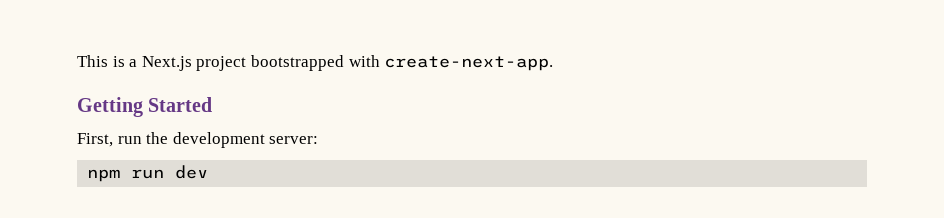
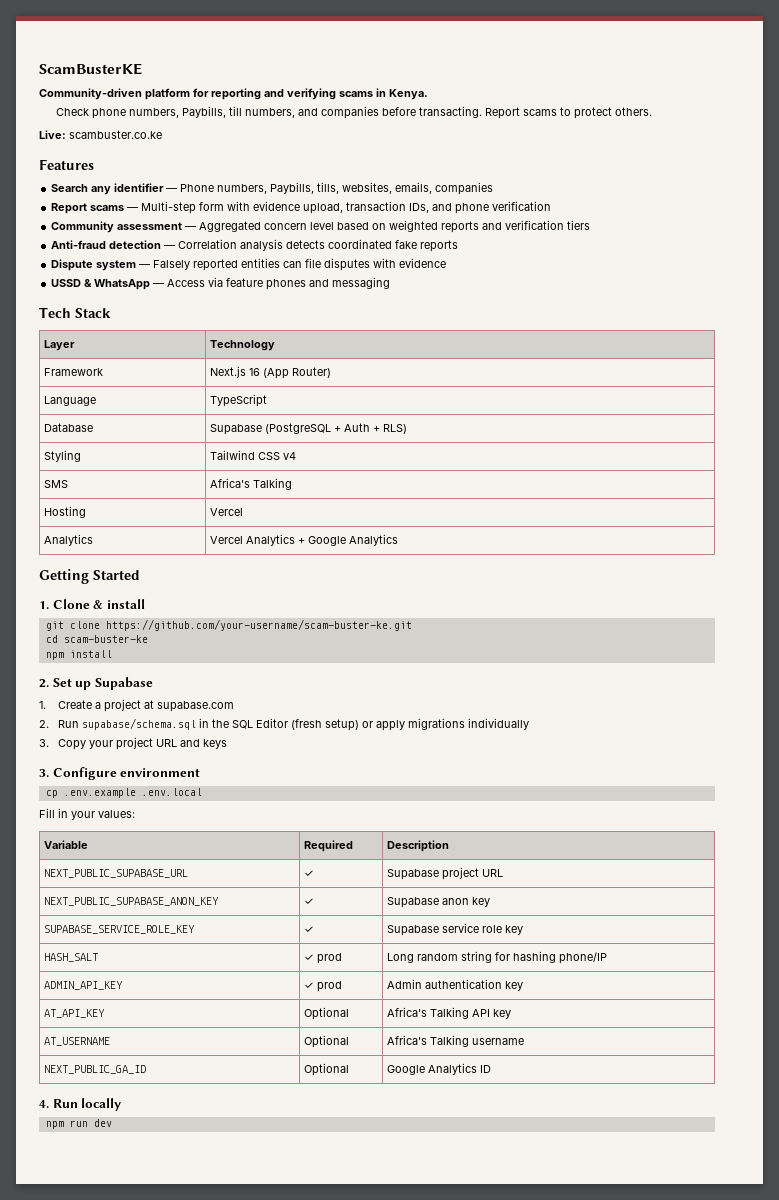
[77,55,554,71] [77,97,213,117] [77,132,319,148] This is a Next.js project bootstrapped with create-next-app. // Getting Started // First, run the development server: -> [39,63,142,75] [39,88,428,100] [55,106,652,119] [39,130,162,139] [39,159,94,170] [51,182,494,195] [51,201,552,214] [51,220,591,233] [51,239,459,252] [51,258,447,271] [51,277,391,290] [39,307,111,318] [43,340,75,351] [209,340,275,351] [43,368,103,376] [209,366,331,379] [43,396,96,406] [209,394,267,407] [43,423,93,432] [209,423,407,435] [43,450,81,462] [209,450,296,460] [43,480,68,488] [209,478,292,490] [43,506,86,518] [209,508,243,516] [43,534,93,546] [209,534,398,546] [39,569,140,584] [39,599,145,609] [45,619,412,631] [45,635,148,643] [45,650,112,660] [39,677,153,690] [39,699,235,712] [39,718,530,731] [39,737,228,750] [39,767,201,780] [45,788,202,798] [39,808,135,820] [43,840,88,849] [303,840,353,852] [386,840,449,852] [43,869,188,878] [303,870,314,877] [386,867,503,880] [43,897,219,906] [303,898,314,905] [386,897,490,908] [43,925,195,934] [303,926,314,933] [386,923,523,936] [43,953,98,962] [303,953,342,964] [386,951,607,964] [43,981,123,990] [303,981,342,992] [386,979,523,991] [43,1009,105,1018] [303,1007,349,1020] [386,1007,511,1019] [43,1037,110,1046] [303,1035,349,1048] [386,1035,524,1047] [43,1065,146,1074] [303,1063,349,1076] [386,1063,491,1075] [39,1098,122,1111] ScamBusterKE // Community-driven platform for reporting and verifying scams in Kenya. // Check phone numbers, Paybills, till numbers, and companies before transacting. Report scams to protect others. // Live: scambuster.co.ke // Features // Search any identifier — Phone numbers, Paybills, tills, websites, emails, companies // Report scams — Multi-step form with evidence upload, transaction IDs, and phone verification // Community assessment — Aggregated concern level based on weighted reports and verification tiers // Anti-fraud detection — Correlation analysis detects coordinated fake reports // Dispute system — Falsely reported entities can file disputes with evidence // USSD & WhatsApp — Access via feature phones and messaging // Tech Stack // Layer | Technology // Framework | Next.js 16 (App Router) // Language | TypeScript // Database | Supabase (PostgreSQL + Auth + RLS) // Styling | Tailwind CSS v4 // SMS | Africa's Talking // Hosting | Vercel // Analytics | Vercel Analytics + Google Analytics // Getting Started // 1. Clone & install // git clone https://github.com/your-username/scam-buster-ke.git // cd scam-buster-ke // npm install // 2. Set up Supabase // 1. Create a project at supabase.com // 2. Run supabase/schema.sql in the SQL Editor (fresh setup) or apply migrations individually // 3. Copy your project URL and keys // 3. Configure environment // cp .env.example .env.local // Fill in your values: // Variable | Required | Description // NEXT_PUBLIC_SUPABASE_URL | ✓ | Supabase project URL // NEXT_PUBLIC_SUPABASE_ANON_KEY | ✓ | Supabase anon key // SUPABASE_SERVICE_ROLE_KEY | ✓ | Supabase service role key // HASH_SALT | ✓ prod | Long random string for hashing phone/IP // ADMIN_API_KEY | ✓ prod | Admin authentication key // AT_API_KEY | Optional | Africa's Talking API key // AT_USERNAME | Optional | Africa's Talking username // NEXT_PUBLIC_GA_ID | Optional | Google Analytics ID // 4. Run locally

